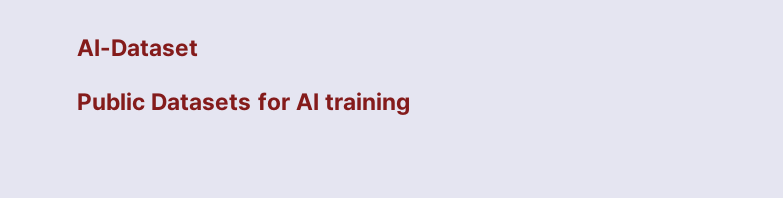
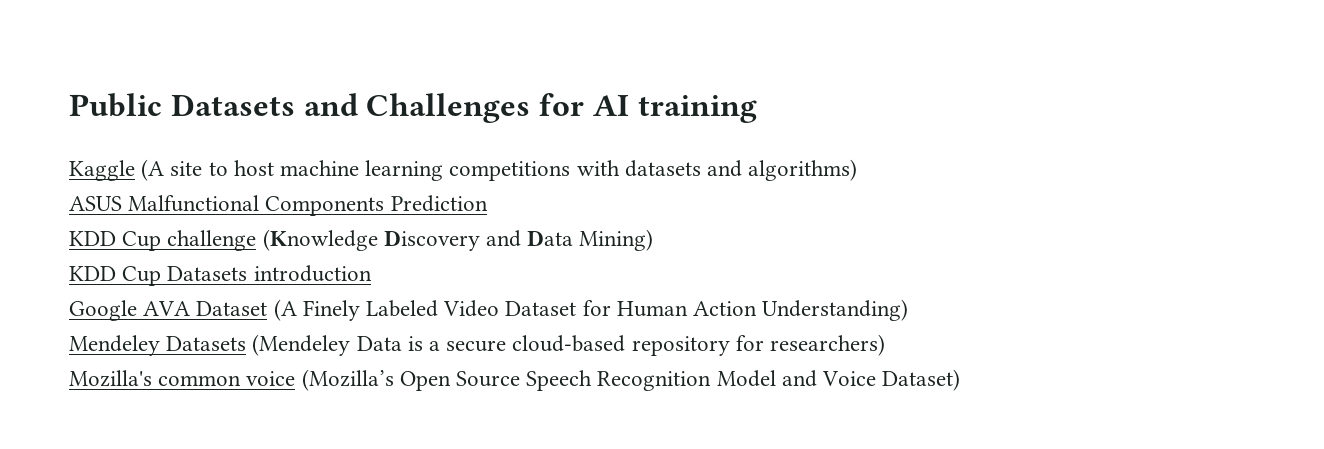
[77,39,198,57] AI-Dataset // -> (69, 105) none
(252, 102) none -> [303,93,531,123] and Challenges
(411, 103) none -> [69,159,858,181] [69,195,488,216] [69,229,654,251] [69,265,372,286] [69,299,909,321] [69,334,886,356] [69,369,961,391] // Kaggle (A site to host machine learning competitions with datasets and algorithms) // ASUS Malfunctional Components Prediction // KDD Cup challenge (Knowledge Discovery and Data Mining) // KDD Cup Datasets introduction // Google AVA Dataset (A Finely Labeled Video Dataset for Human Action Understanding) // Mendeley Datasets (Mendeley Data is a secure cloud-based repository for researchers) // Mozilla's common voice (Mozilla’s Open Source Speech Recognition Model and Voice Dataset)

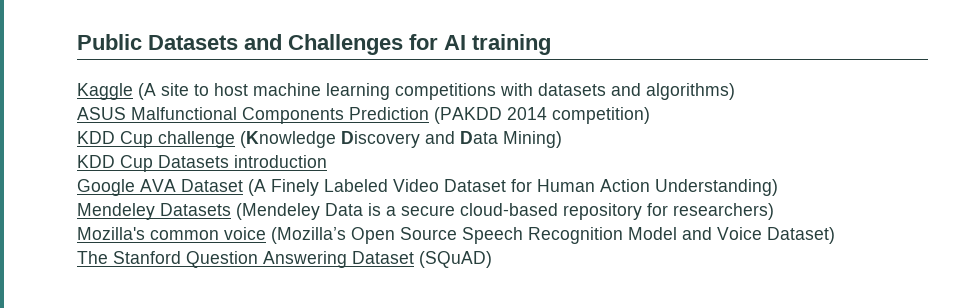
(488, 203) none -> [434,107,650,124] (PAKDD 2014 competition)
(961, 380) none -> [77,251,492,268] // The Stanford Question Answering Dataset (SQuAD)

